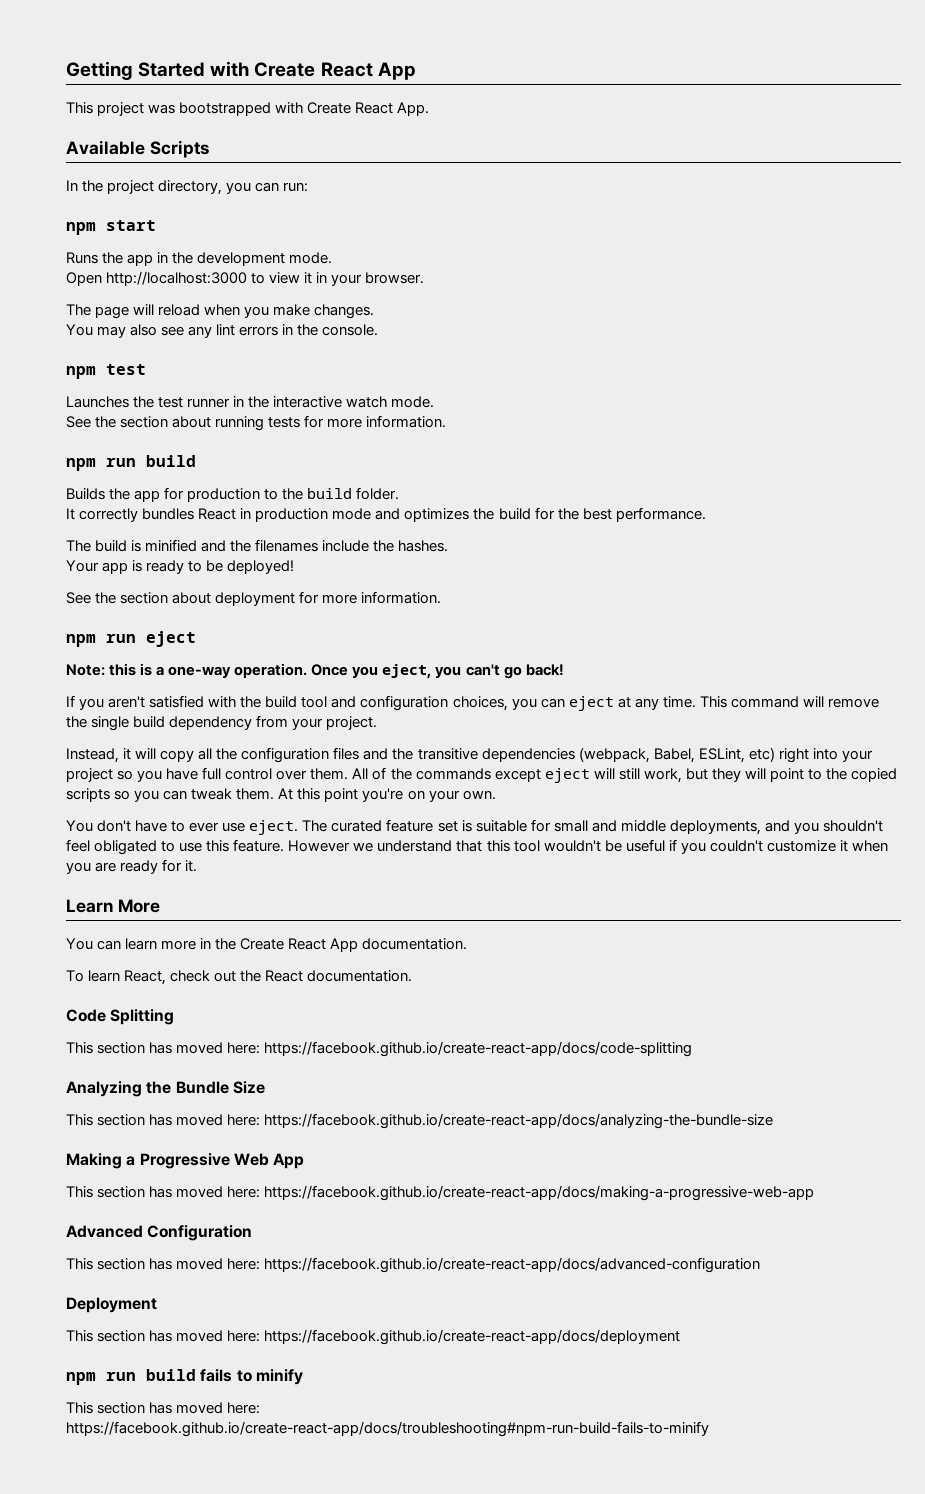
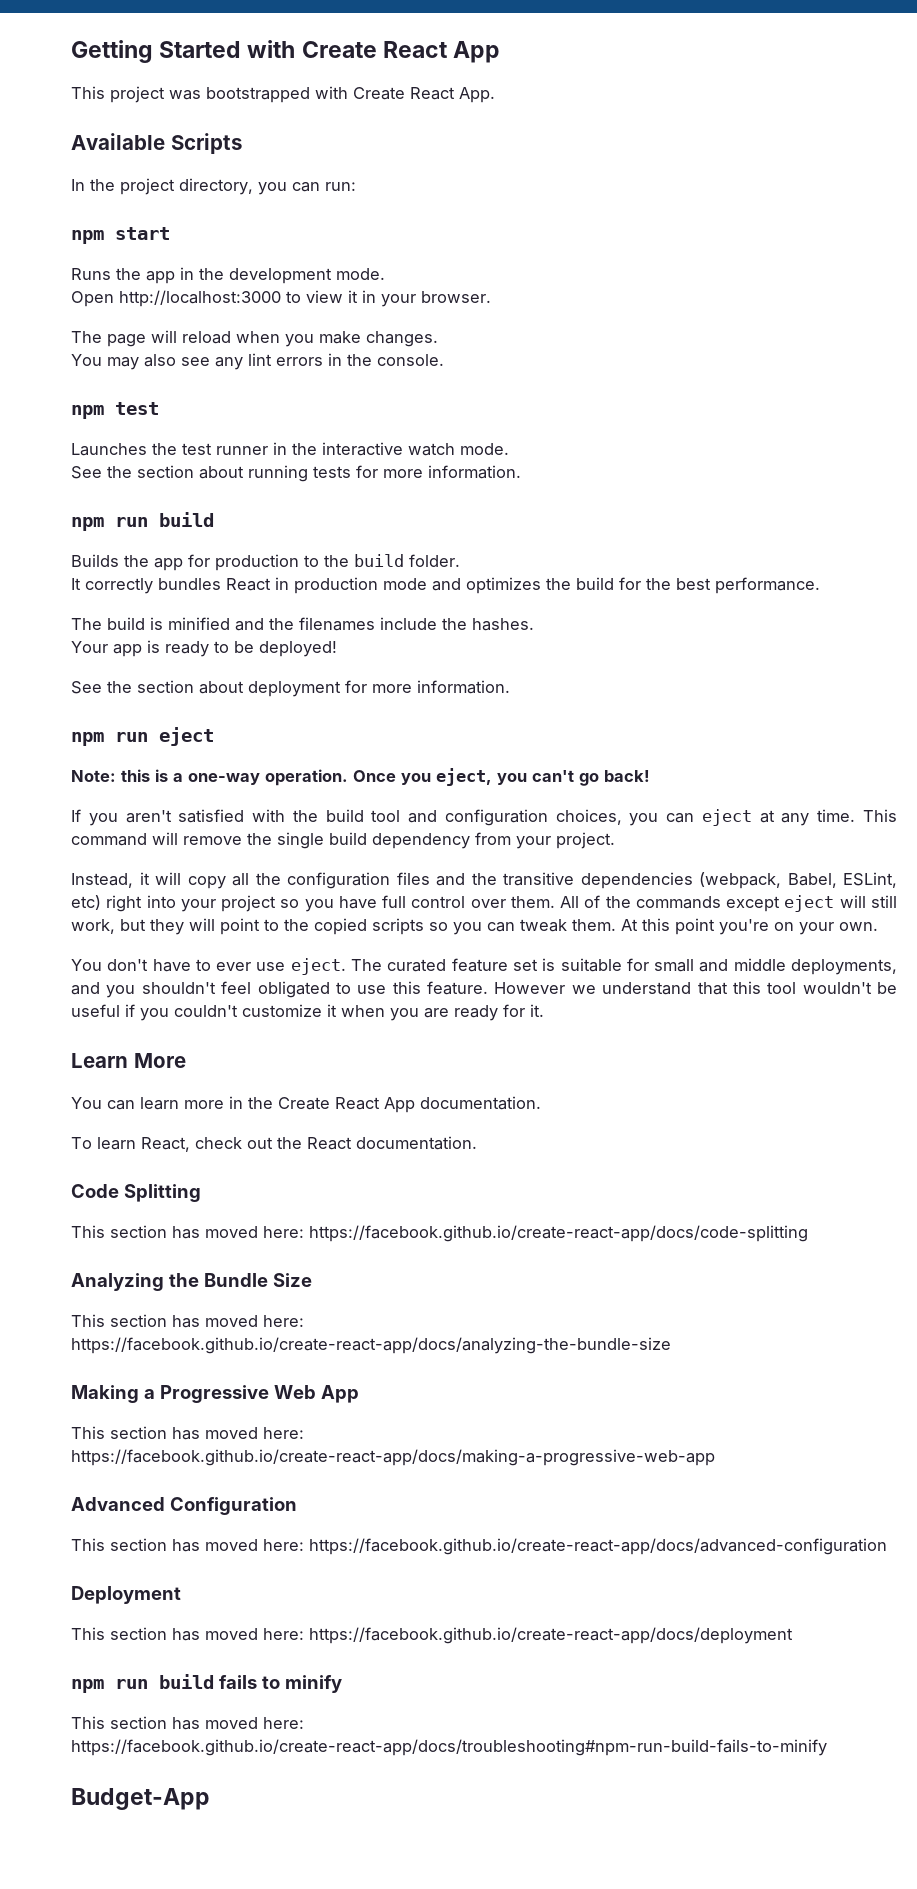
(709, 1429) none -> [71,1788,210,1810] // Budget-App

